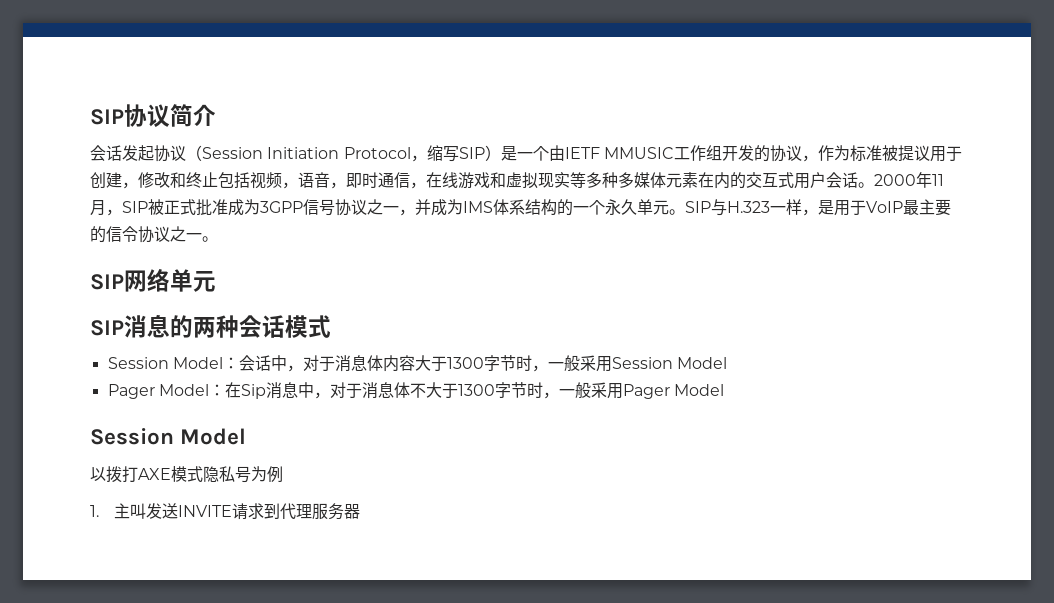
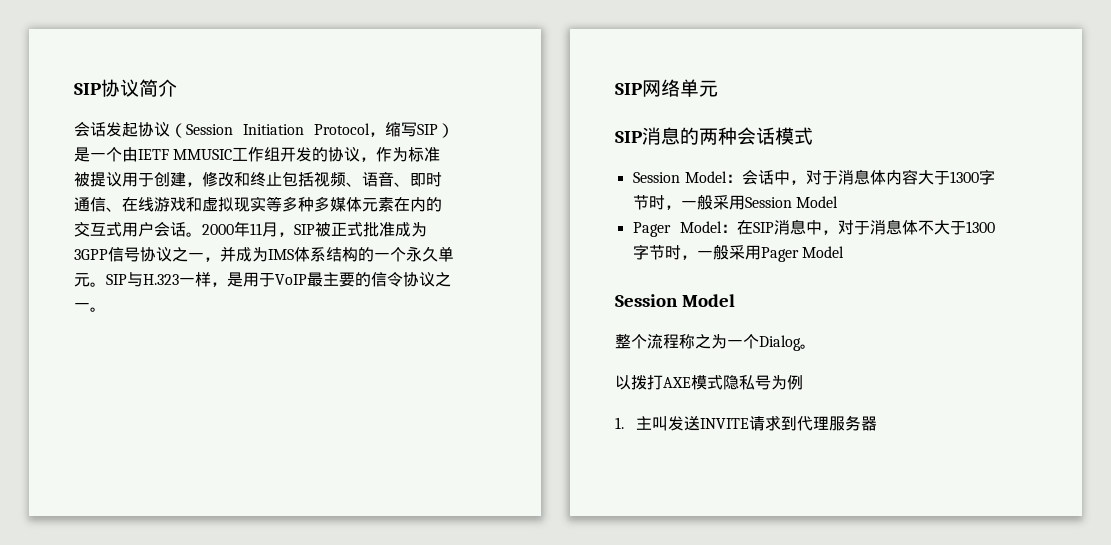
[282,172,346,189] ，语音， -> [346,171,410,187] 、语音、
[410,182,426,189] ， -> [106,207,122,212] 、
[240,384,266,399] Sip -> [753,222,774,233] SIP
(247, 436) none -> [615,334,816,351] // 整个流程称之为一个Dialog。

